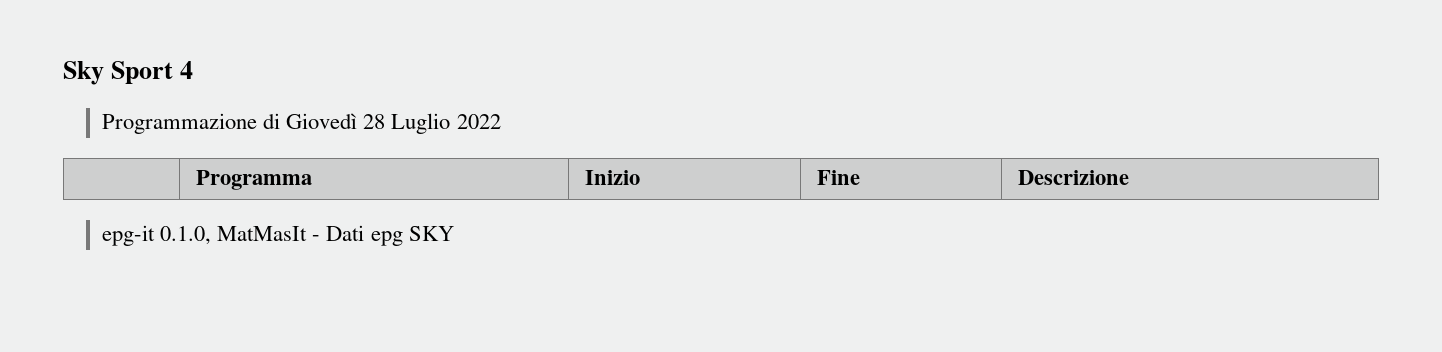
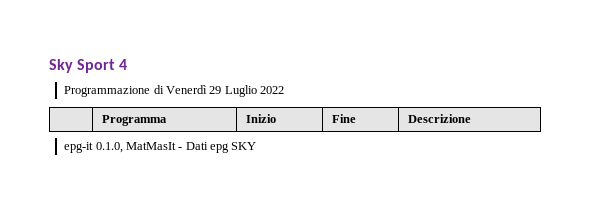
[286,113,386,129] Giovedì 28 -> [165,85,222,94] Venerdì 29

